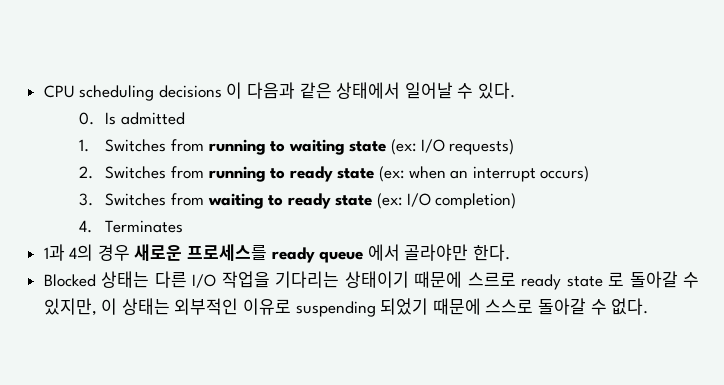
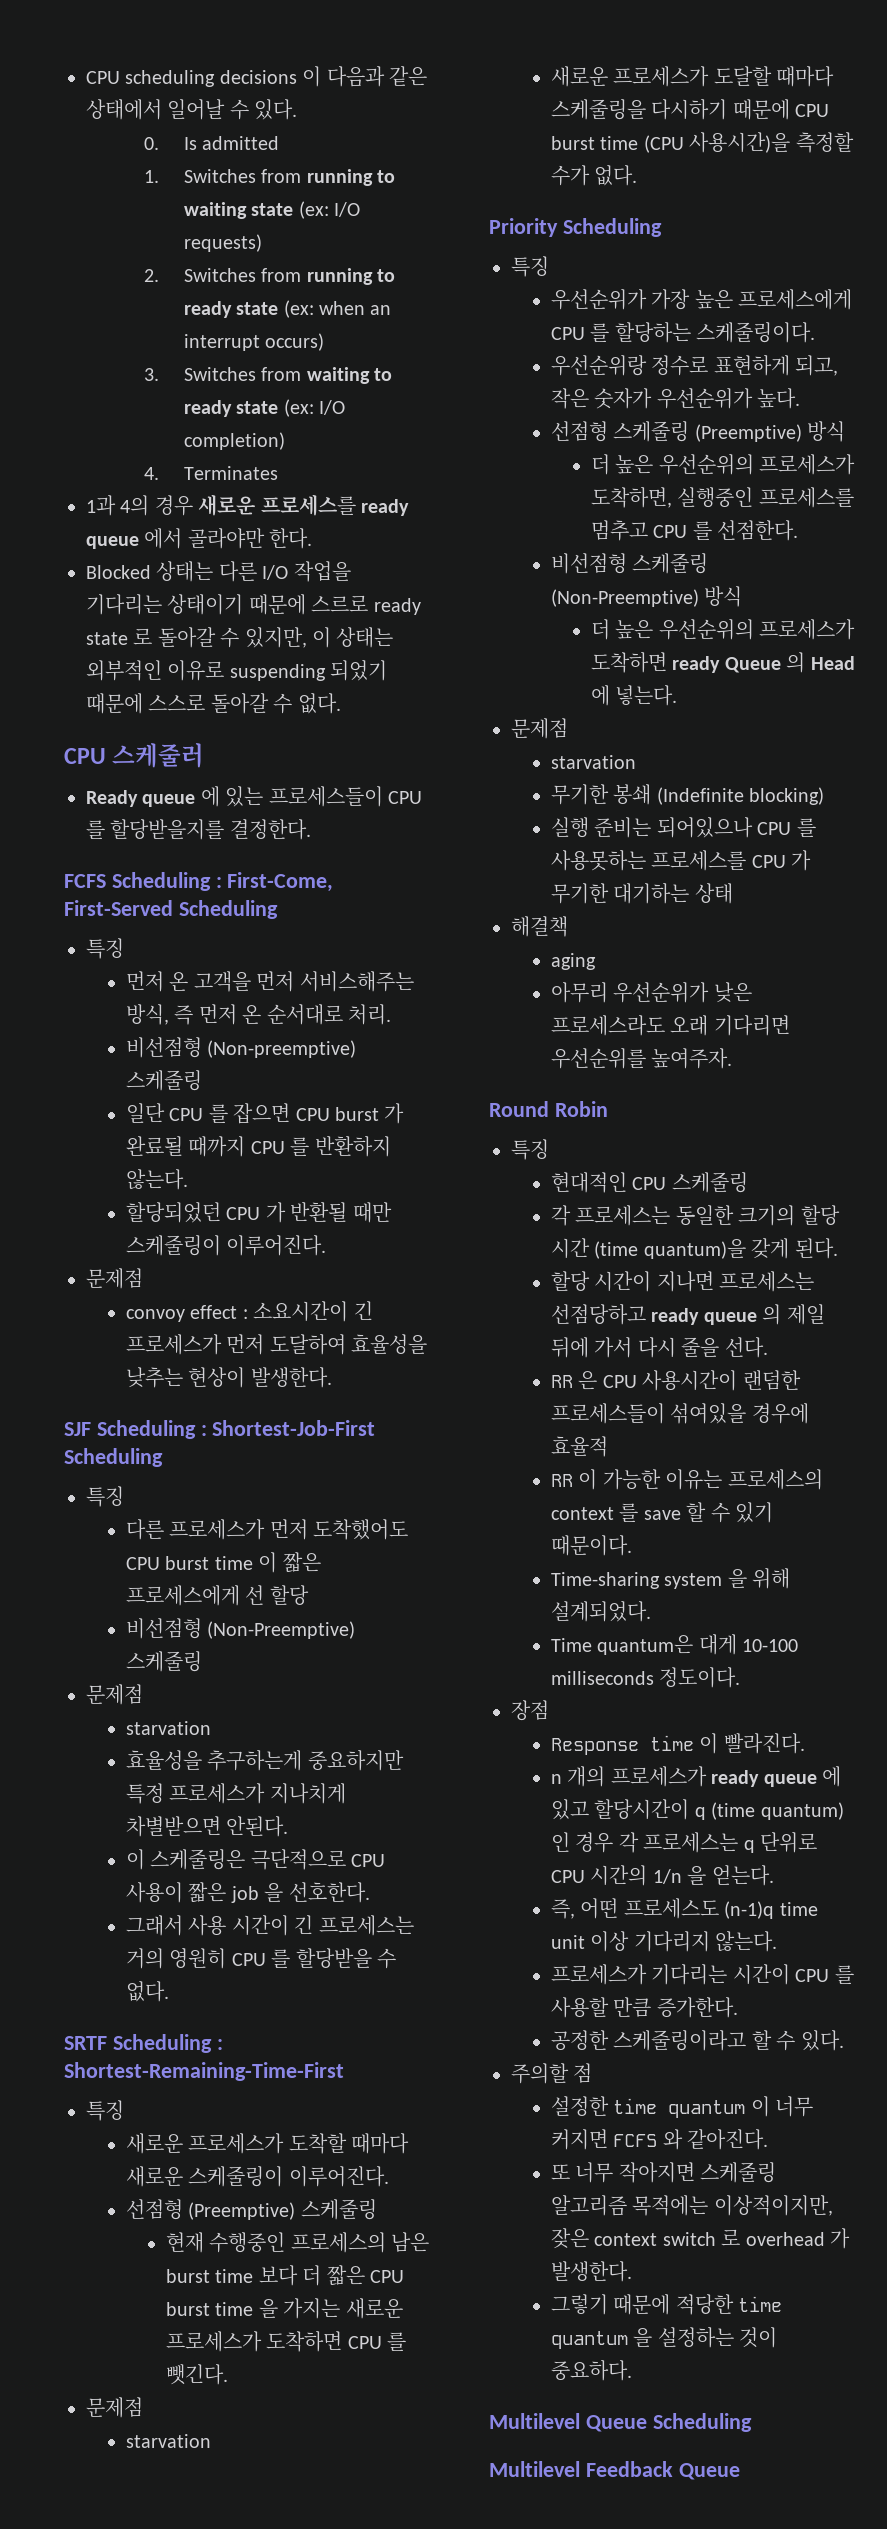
(649, 306) none -> [64,743,205,768] [86,786,422,807] [86,819,311,840] [64,872,334,892] [64,900,278,919] [86,938,124,959] [125,971,414,992] [125,1004,391,1025] [125,1037,357,1058] [125,1070,202,1091] [125,1103,405,1124] [125,1136,391,1157] [125,1169,188,1190] [125,1202,392,1223] [125,1235,327,1256] [86,1268,143,1289] [125,1301,373,1322] [125,1334,428,1355] [125,1367,332,1388] [64,1420,376,1439] [64,1448,163,1467] [86,1486,124,1507] [125,1519,409,1540] [125,1552,321,1573] [125,1585,309,1606] [125,1618,356,1639] [125,1651,202,1672] [86,1684,143,1705] [125,1721,211,1735] [125,1750,404,1771] [125,1783,346,1804] [125,1816,289,1837] [125,1849,386,1870] [125,1882,370,1903] [125,1915,414,1936] [125,1948,396,1969] [125,1981,169,2002] [64,2034,223,2053] [64,2062,344,2081] [86,2100,124,2121] [125,2133,410,2154] [125,2166,389,2187] [125,2199,377,2220] [165,2232,430,2253] [165,2265,404,2286] [165,2298,403,2319] [165,2331,407,2352] [165,2364,228,2385] [86,2397,143,2418] [125,2434,211,2448] [550,66,835,87] [550,99,830,120] [550,132,854,153] [550,165,638,186] [489,218,662,237] [511,256,549,277] [550,289,853,310] [550,322,816,343] [550,355,839,376] [550,388,801,409] [550,421,846,442] [590,454,856,475] [590,487,854,508] [590,520,799,541] [550,553,709,574] [550,586,743,607] [590,619,856,640] [590,652,855,673] [590,685,678,706] [511,718,568,739] [550,755,636,769] [550,784,825,805] [550,817,816,838] [550,850,812,871] [550,883,733,904] [511,916,568,937] [550,953,596,970] [550,982,752,1003] [550,1015,790,1036] [550,1048,733,1069] [489,1101,608,1117] [511,1139,549,1160] [550,1172,748,1193] [550,1205,840,1226] [550,1238,838,1259] [550,1271,815,1292] [550,1304,825,1325] [550,1337,768,1358] [550,1370,801,1391] [550,1403,809,1424] [550,1436,608,1457] [550,1469,823,1490] [550,1502,773,1523] [550,1535,632,1556] [550,1568,791,1589] [550,1601,651,1622] [550,1634,799,1655] [550,1667,741,1688] [511,1700,549,1721] [550,1733,805,1755] [550,1766,841,1787] [550,1799,844,1820] [550,1832,817,1853] [550,1865,774,1886] [550,1898,818,1919] [550,1931,778,1952] [550,1964,854,1985] [550,1997,738,2018] [550,2030,844,2051] [511,2063,593,2084] [550,2096,814,2118] [550,2129,769,2150] [550,2162,777,2183] [550,2195,833,2216] [550,2228,850,2249] [550,2261,632,2282] [550,2294,783,2315] [550,2327,778,2349] [550,2360,632,2381] [489,2413,752,2432] [489,2461,740,2480] // CPU 스케줄러 // Ready queue 에 있는 프로세스들이 CPU 를 할당받을지를 결정한다. // FCFS Scheduling : First-Come, First-Served Scheduling // 특징 // 먼저 온 고객을 먼저 서비스해주는 방식, 즉 먼저 온 순서대로 처리. // 비선점형 (Non-preemptive) 스케줄링 // 일단 CPU 를 잡으면 CPU burst 가 완료될 때까지 CPU 를 반환하지 않는다. // 할당되었던 CPU 가 반환될 때만 스케줄링이 이루어진다. // 문제점 // convoy effect : 소요시간이 긴 프로세스가 먼저 도달하여 효율성을 낮추는 현상이 발생한다. // SJF Scheduling : Shortest-Job-First Scheduling // 특징 // 다른 프로세스가 먼저 도착했어도 CPU burst time 이 짧은 프로세스에게 선 할당 // 비선점형 (Non-Preemptive) 스케줄링 // 문제점 // starvation // 효율성을 추구하는게 중요하지만 특정 프로세스가 지나치게 차별받으면 안된다. // 이 스케줄링은 극단적으로 CPU 사용이 짧은 job 을 선호한다. // 그래서 사용 시간이 긴 프로세스는 거의 영원히 CPU 를 할당받을 수 없다. // SRTF Scheduling : Shortest-Remaining-Time-First // 특징 // 새로운 프로세스가 도착할 때마다 새로운 스케줄링이 이루어진다. // 선점형 (Preemptive) 스케줄링 // 현재 수행중인 프로세스의 남은 burst time 보다 더 짧은 CPU burst time 을 가지는 새로운 프로세스가 도착하면 CPU 를 뺏긴다. // 문제점 // starvation // 새로운 프로세스가 도달할 때마다 스케줄링을 다시하기 때문에 CPU burst time (CPU 사용시간)을 측정할 수가 없다. // Priority Scheduling // 특징 // 우선순위가 가장 높은 프로세스에게 CPU 를 할당하는 스케줄링이다. // 우선순위랑 정수로 표현하게 되고, 작은 숫자가 우선순위가 높다. // 선점형 스케줄링 (Preemptive) 방식 // 더 높은 우선순위의 프로세스가 도착하면, 실행중인 프로세스를 멈추고 CPU 를 선점한다. // 비선점형 스케줄링 (Non-Preemptive) 방식 // 더 높은 우선순위의 프로세스가 도착하면 ready Queue 의 Head 에 넣는다. // 문제점 // starvation // 무기한 봉쇄 (Indefinite blocking) // 실행 준비는 되어있으나 CPU 를 사용못하는 프로세스를 CPU 가 무기한 대기하는 상태 // 해결책 // aging // 아무리 우선순위가 낮은 프로세스라도 오래 기다리면 우선순위를 높여주자. // Round Robin // 특징 // 현대적인 CPU 스케줄링 // 각 프로세스는 동일한 크기의 할당 시간 (time quantum)을 갖게 된다. // 할당 시간이 지나면 프로세스는 선점당하고 ready queue 의 제일 뒤에 가서 다시 줄을 선다. // RR 은 CPU 사용시간이 랜덤한 프로세스들이 섞여있을 경우에 효율적 // RR 이 가능한 이유는 프로세스의 context 를 save 할 수 있기 때문이다. // Time-sharing system 을 위해 설계되었다. // Time quantum은 대게 10-100 milliseconds 정도이다. // 장점 // Response time 이 빨라진다. // n 개의 프로세스가 ready queue 에 있고 할당시간이 q (time quantum) 인 경우 각 프로세스는 q 단위로 CPU 시간의 1/n 을 얻는다. // 즉, 어떤 프로세스도 (n-1)q time unit 이상 기다리지 않는다. // 프로세스가 기다리는 시간이 CPU 를 사용할 만큼 증가한다. // 공정한 스케줄링이라고 할 수 있다. // 주의할 점 // 설정한 time quantum 이 너무 커지면 FCFS 와 같아진다. // 또 너무 작아지면 스케줄링 알고리즘 목적에는 이상적이지만, 잦은 context switch 로 overhead 가 발생한다. // 그렇기 때문에 적당한 time quantum 을 설정하는 것이 중요하다. // Multilevel Queue Scheduling // Multilevel Feedback Queue

